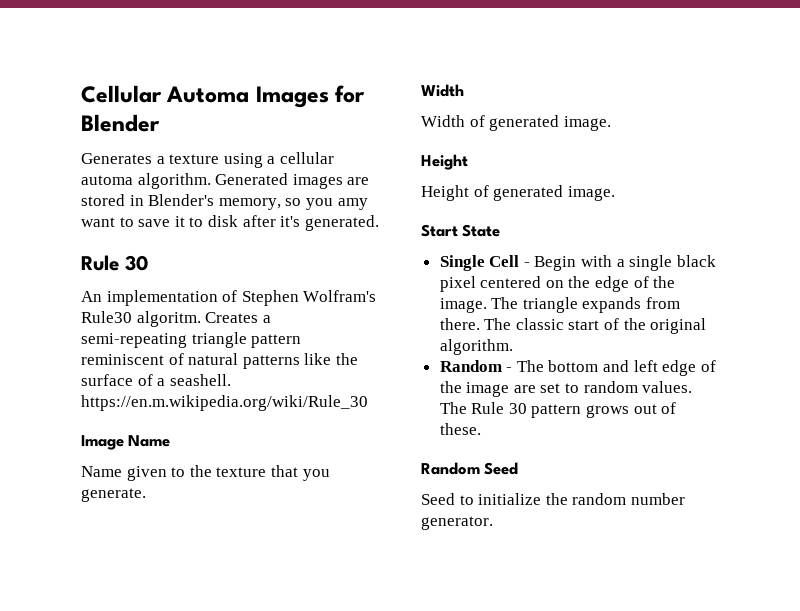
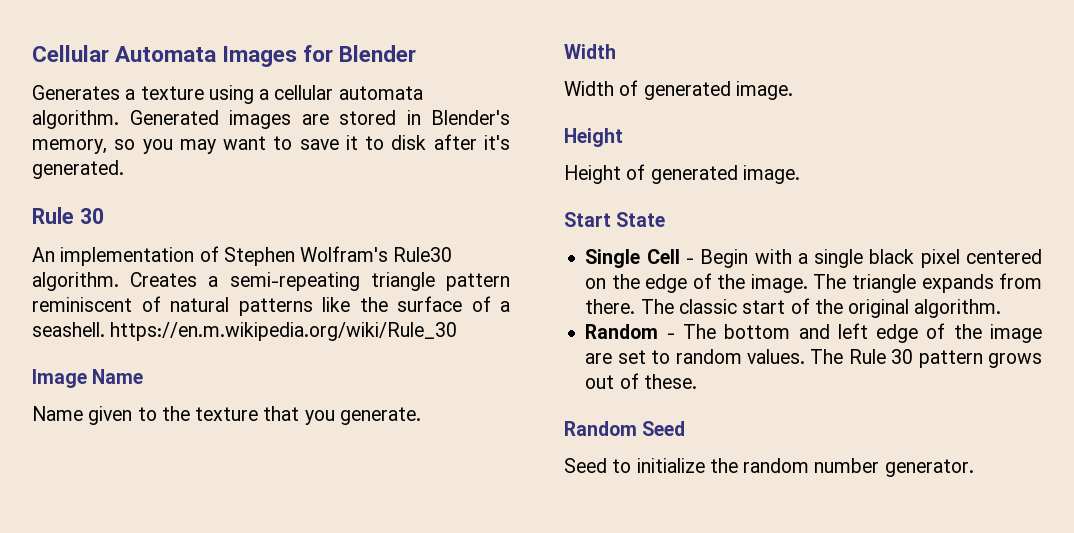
[166,86,250,103] Automa -> [115,46,217,62] Automata
[81,175,133,185] automa -> [338,86,423,100] automata
[337,198,368,210] amy -> [179,139,216,154] may
[136,311,201,327] algoritm. -> [32,272,119,291] algorithm.

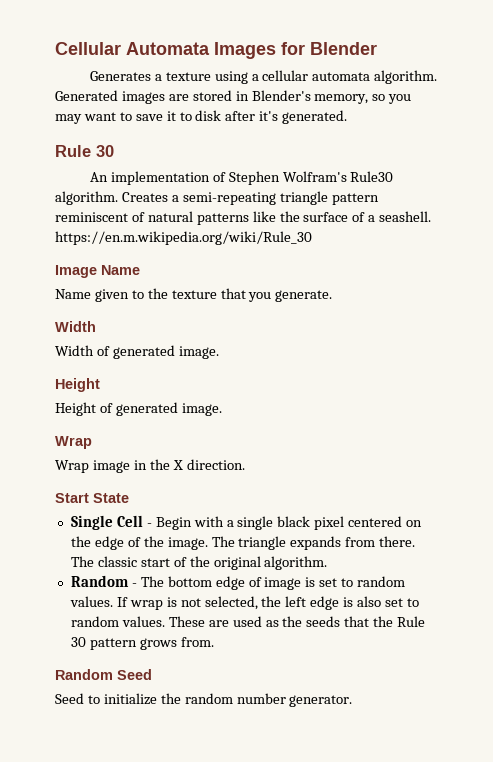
(800, 174) none -> [55,436,92,449] [55,459,245,473] // Wrap // Wrap image in the X direction.
[798,323,1042,343] [585,349,844,364] and left edge of the image are set to random values. The -> [215,576,406,590] [69,596,419,610] [70,616,394,627] edge of image is set to random values. If wrap is not selected, the left edge is also set to random values. These are used as the seeds that the
[585,373,697,389] out of these. -> [180,637,214,647] from.

